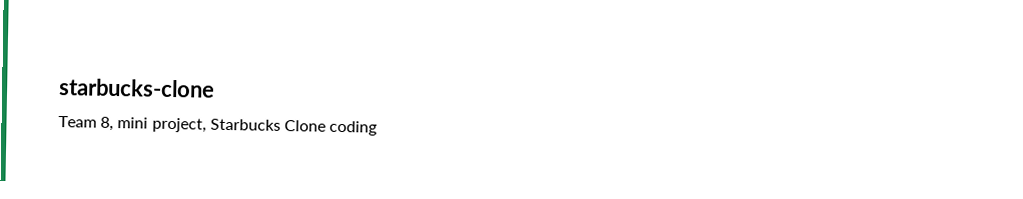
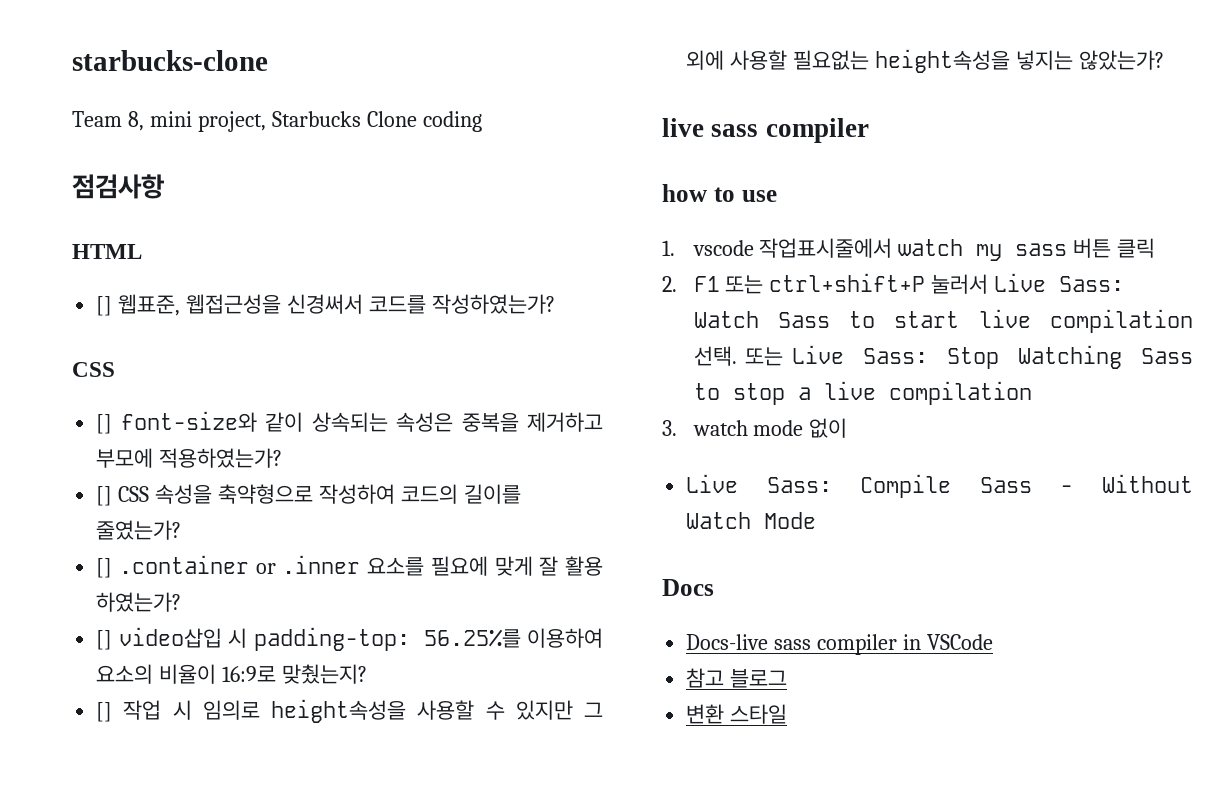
(378, 128) none -> [72,174,164,199] [72,244,142,259] [96,294,555,316] [72,362,115,377] [96,411,604,434] [96,448,283,468] [96,484,521,506] [96,520,182,540] [96,555,604,578] [96,592,182,612] [96,627,603,651] [96,664,368,684] [96,699,604,723] [686,49,1164,73] [662,118,869,143] [662,184,777,202] [662,238,1156,261] [662,273,1125,294] [693,309,1193,333] [693,345,1193,369] [693,381,1032,405] [662,418,848,438] [686,474,1193,498] [686,512,817,529] [662,579,714,596] [686,634,993,655] [686,668,788,688] [686,704,788,724] // 점검사항 // HTML // [] 웹표준, 웹접근성을 신경써서 코드를 작성하였는가? // CSS // [] font-size와 같이 상속되는 속성은 중복을 제거하고 부모에 적용하였는가? // [] CSS 속성을 축약형으로 작성하여 코드의 길이를 줄였는가? // [] .container or .inner 요소를 필요에 맞게 잘 활용 하였는가? // [] video삽입 시 padding-top: 56.25%를 이용하여 요소의 비율이 16:9로 맞췄는지? // [] 작업 시 임의로 height속성을 사용할 수 있지만 그 외에 사용할 필요없는 height속성을 넣지는 않았는가? // live sass compiler // how to use // 1. vscode 작업표시줄에서 watch my sass 버튼 클릭 // 2. F1 또는 ctrl+shift+P 눌러서 Live Sass: Watch Sass to start live compilation 선택. 또는 Live Sass: Stop Watching Sass to stop a live compilation // 3. watch mode 없이 // Live Sass: Compile Sass - Without Watch Mode // Docs // Docs-live sass compiler in VSCode // 참고 블로그 // 변환 스타일

